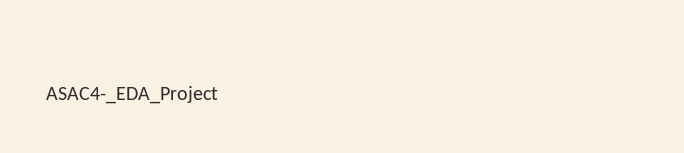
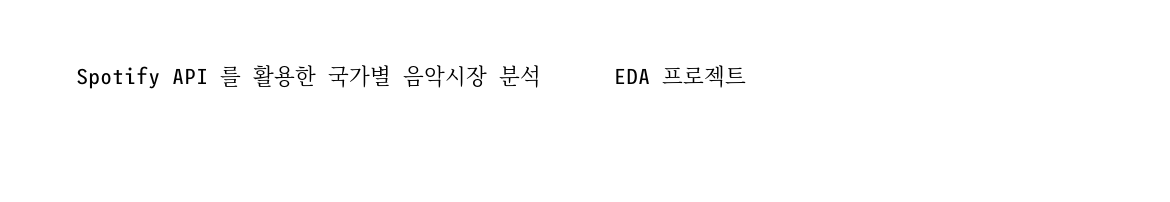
[46,86,218,104] ASAC4-_EDA_Project -> [76,65,746,89] Spotify API 를 활용한 국가별 음악시장 분석 EDA 프로젝트

